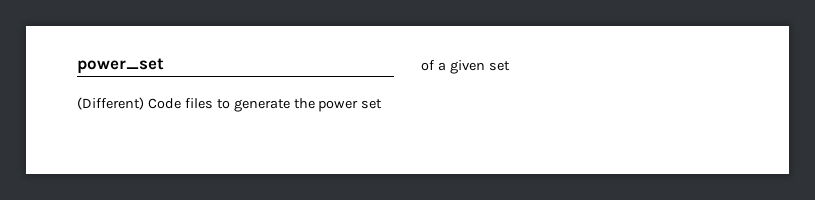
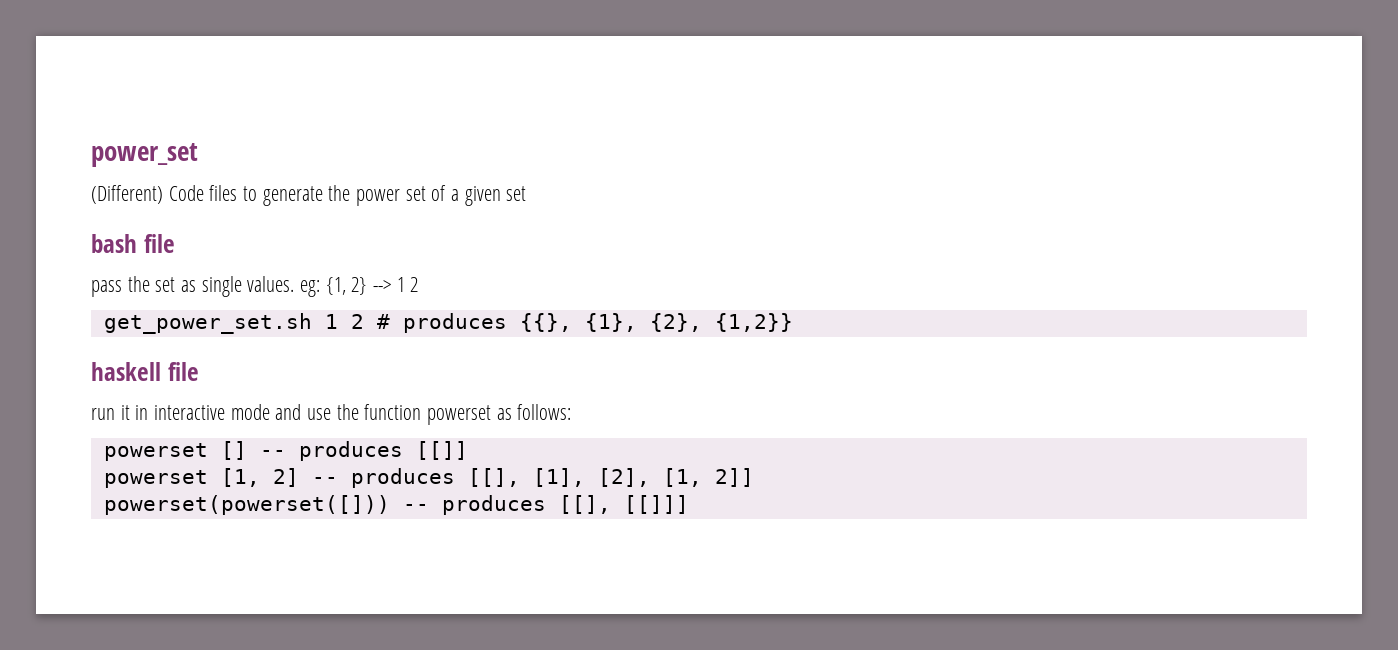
(510, 66) none -> [91,234,175,253] [91,276,419,297] [103,313,793,334] [91,362,199,381] [91,404,572,425] [103,441,468,461] [103,468,754,488] [103,495,689,515] // bash file // pass the set as single values. eg: {1, 2} --> 1 2 // get_power_set.sh 1 2 # produces {{}, {1}, {2}, {1,2}} // haskell file // run it in interactive mode and use the function powerset as follows: // powerset [] -- produces [[]] // powerset [1, 2] -- produces [[], [1], [2], [1, 2]] // powerset(powerset([])) -- produces [[], [[]]]

